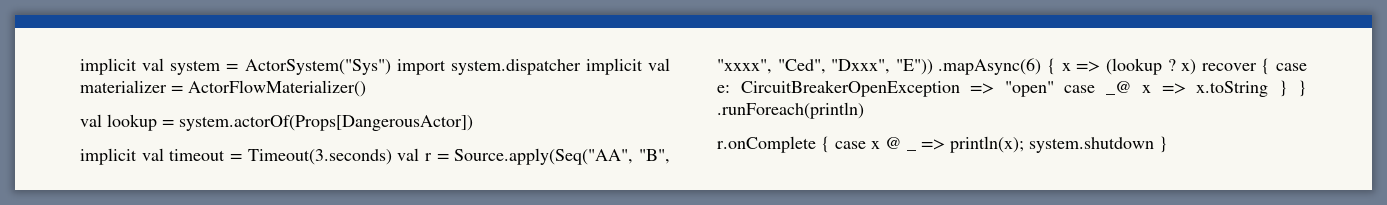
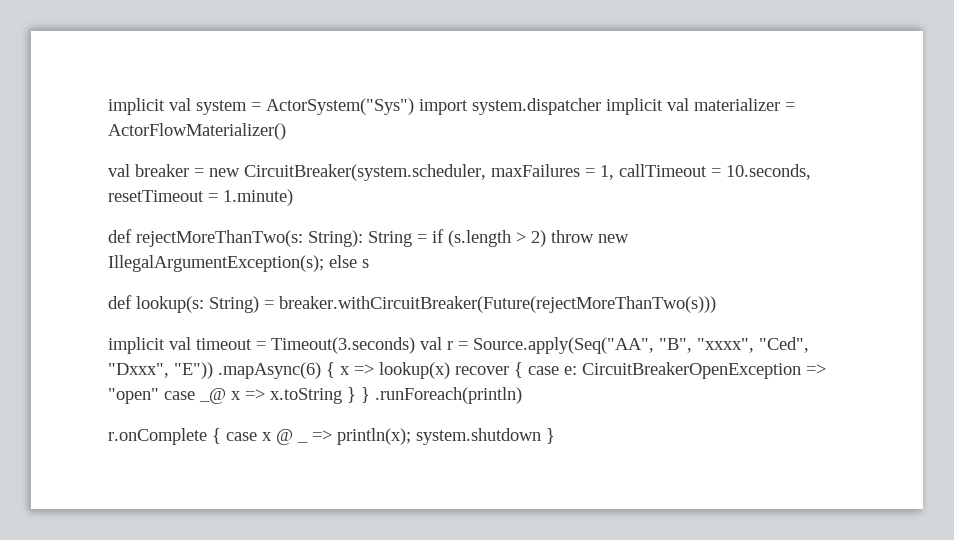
[107,114,473,131] lookup = system.actorOf(Props[DangerousActor]) -> [135,164,811,181] [108,189,293,206] [108,229,629,247] [108,255,369,272] [108,295,716,313] breaker = new CircuitBreaker(system.scheduler, maxFailures = 1, callTimeout = 10.seconds, resetTimeout = 1.minute) // def rejectMoreThanTwo(s: String): String = if (s.length > 2) throw new IllegalArgumentException(s); else s // def lookup(s: String) = breaker.withCircuitBreaker(Future(rejectMoreThanTwo(s)))
[1105,58,1197,75] (lookup ? x) -> [379,362,450,379] lookup(x)

